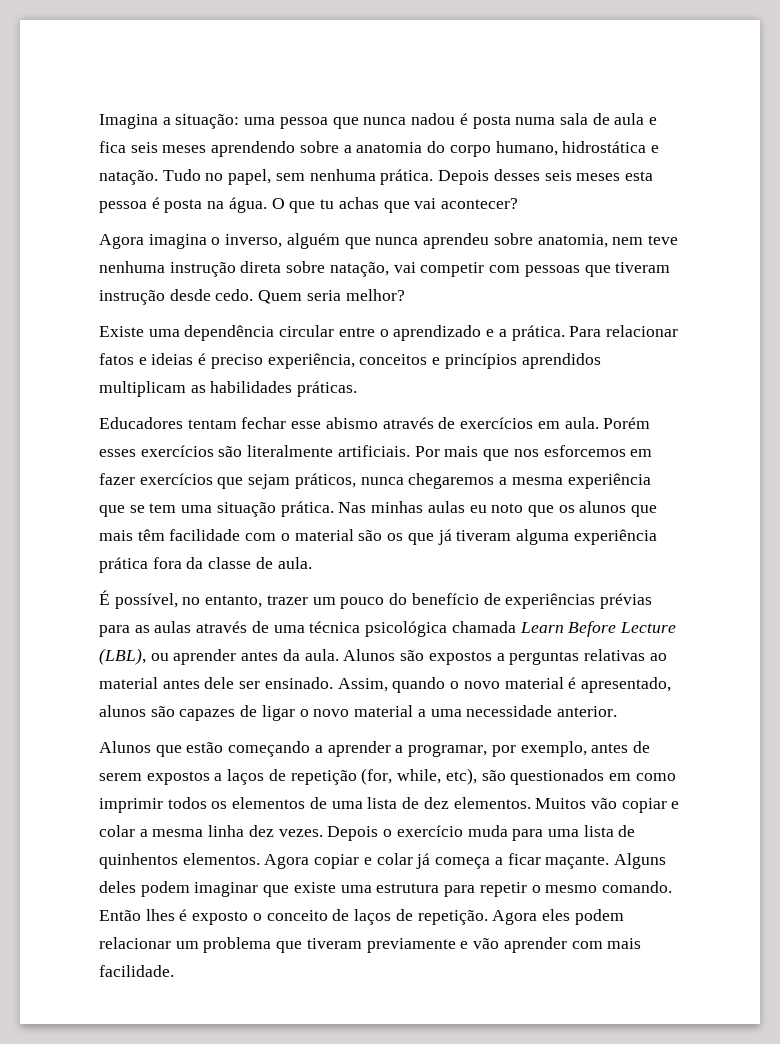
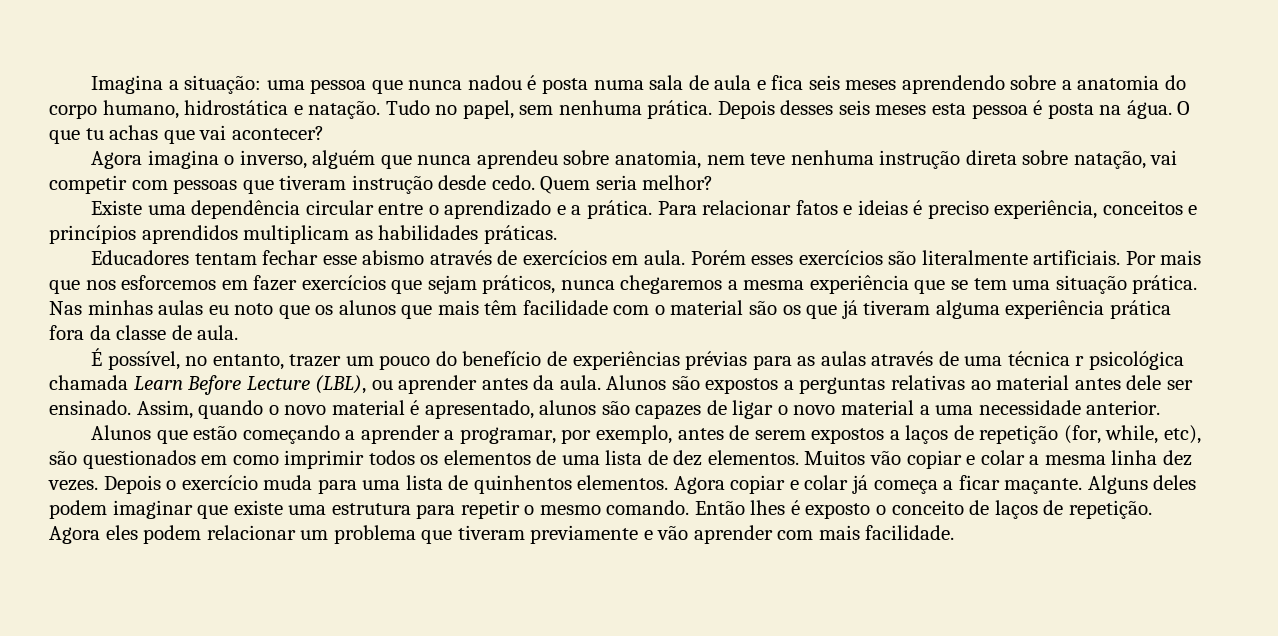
(361, 627) none -> [1075,356,1085,366] r

